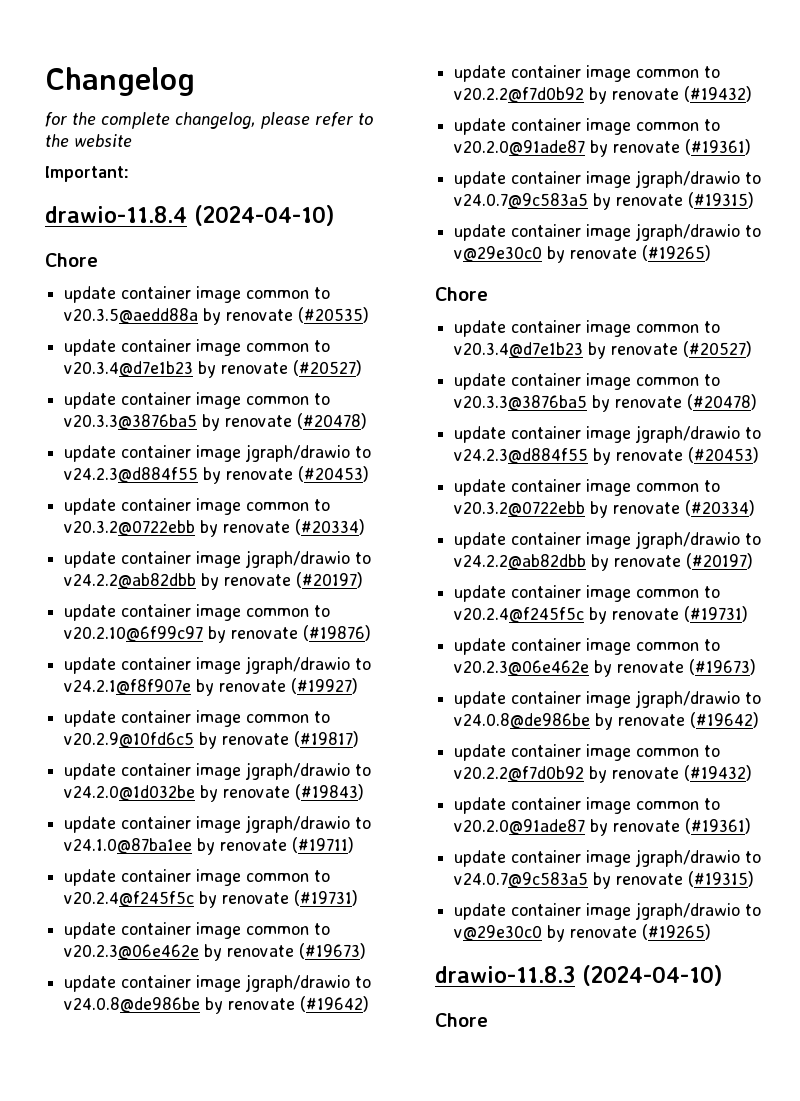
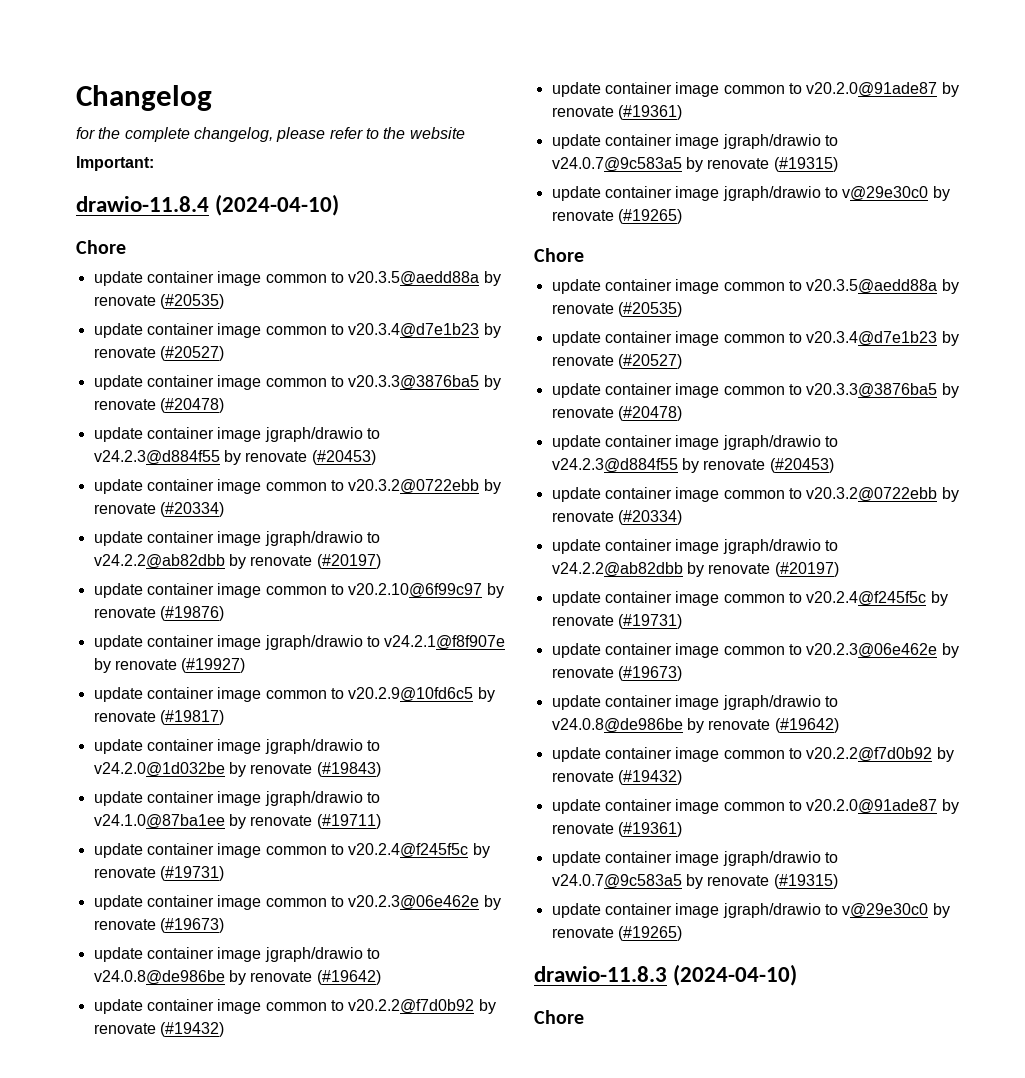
(488, 294) none -> [551,279,959,294] [551,302,682,317] // update container image common to v20.3.5@aedd88a by renovate (#20535)

